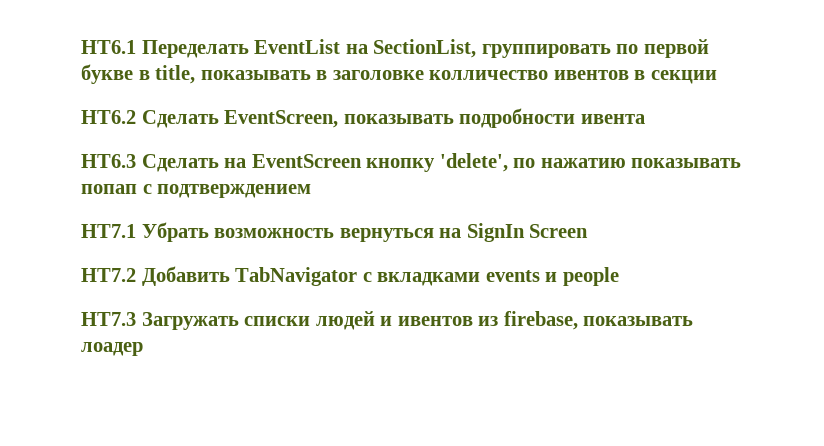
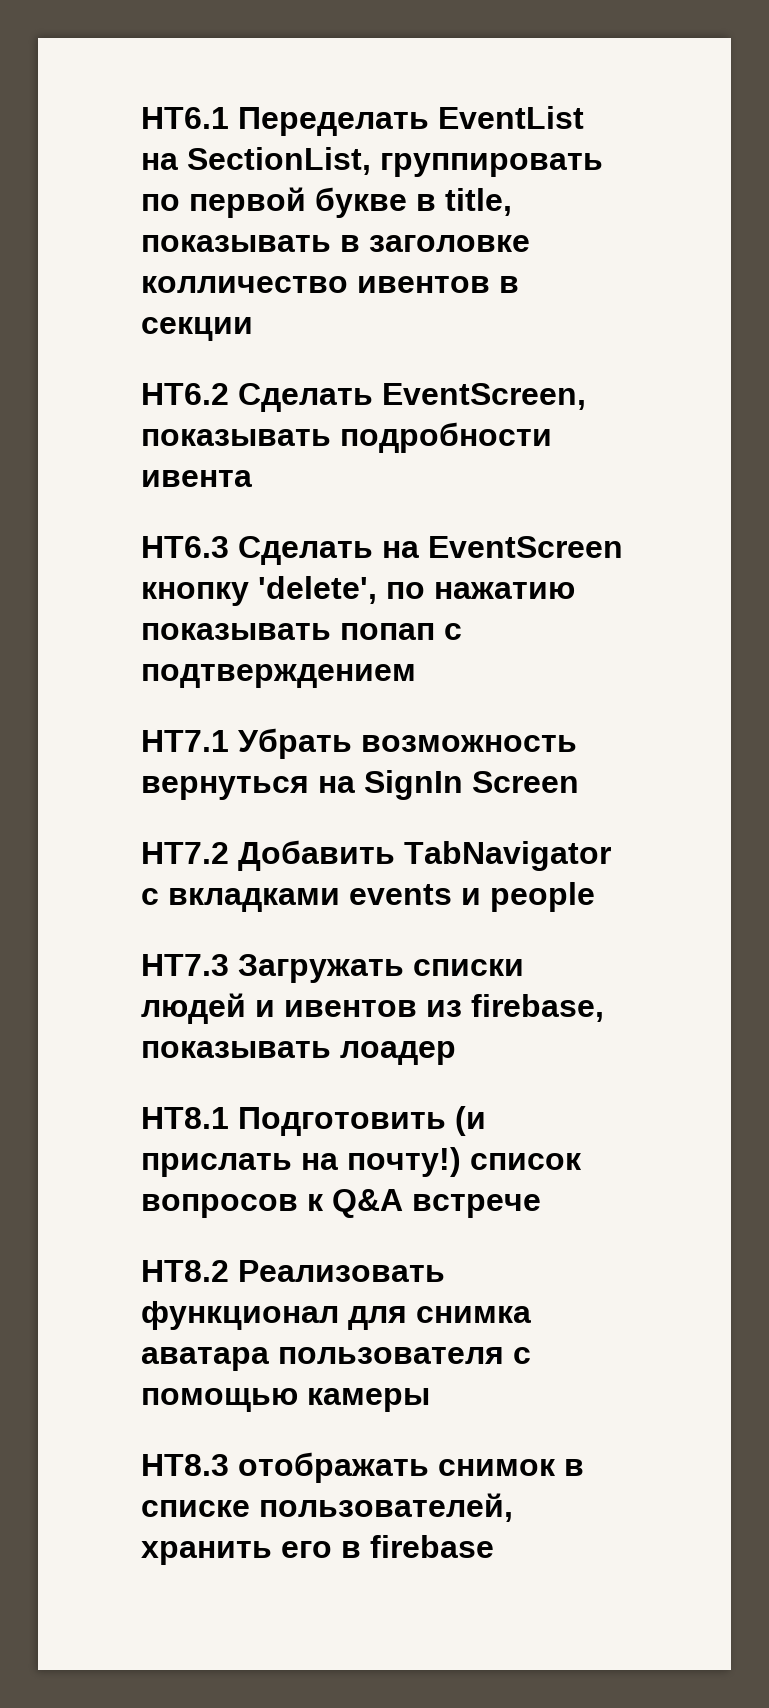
(143, 349) none -> [141,1106,486,1136] [141,1147,582,1177] [141,1189,541,1218] [141,1260,445,1282] [141,1301,531,1330] [141,1347,531,1371] [141,1388,430,1412] [141,1452,584,1483] [141,1493,513,1522] [141,1535,494,1565] // HT8.1 Подготовить (и прислать на почту!) список вопросов к Q&A встрече // HT8.2 Реализовать функционал для снимка аватара пользователя с помощью камеры // HT8.3 отображать снимок в списке пользователей, хранить его в firebase

